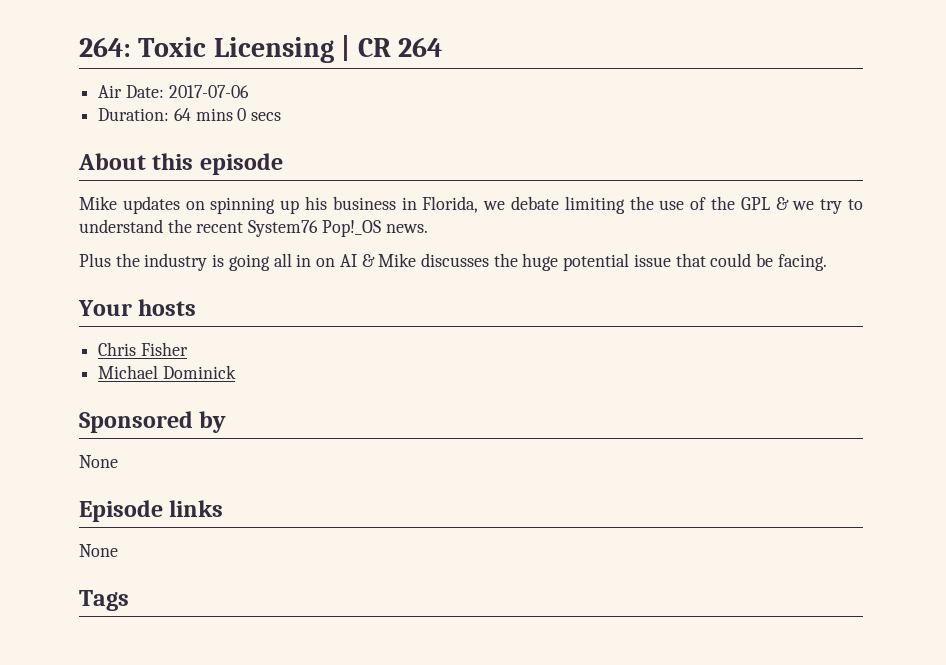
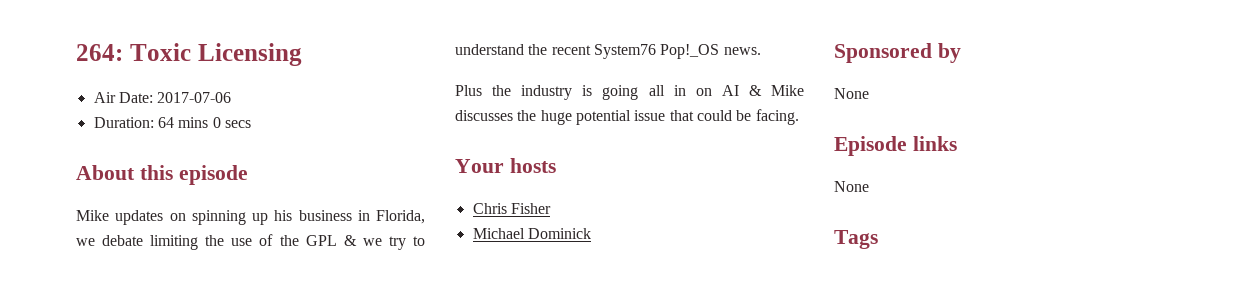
[341,35,443,61] | CR 264 -> (302, 54) none

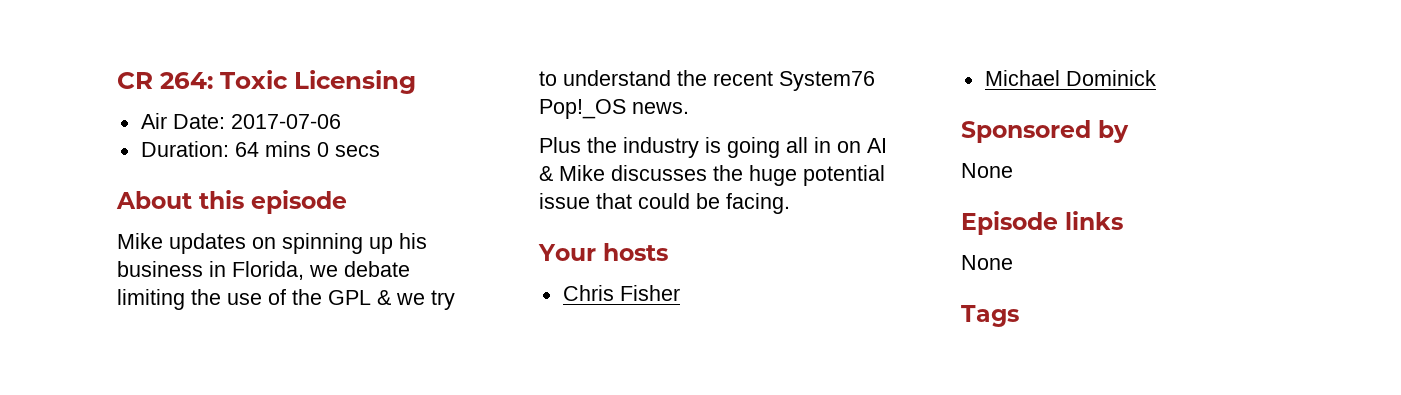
(76, 52) none -> [117,72,153,89] CR

